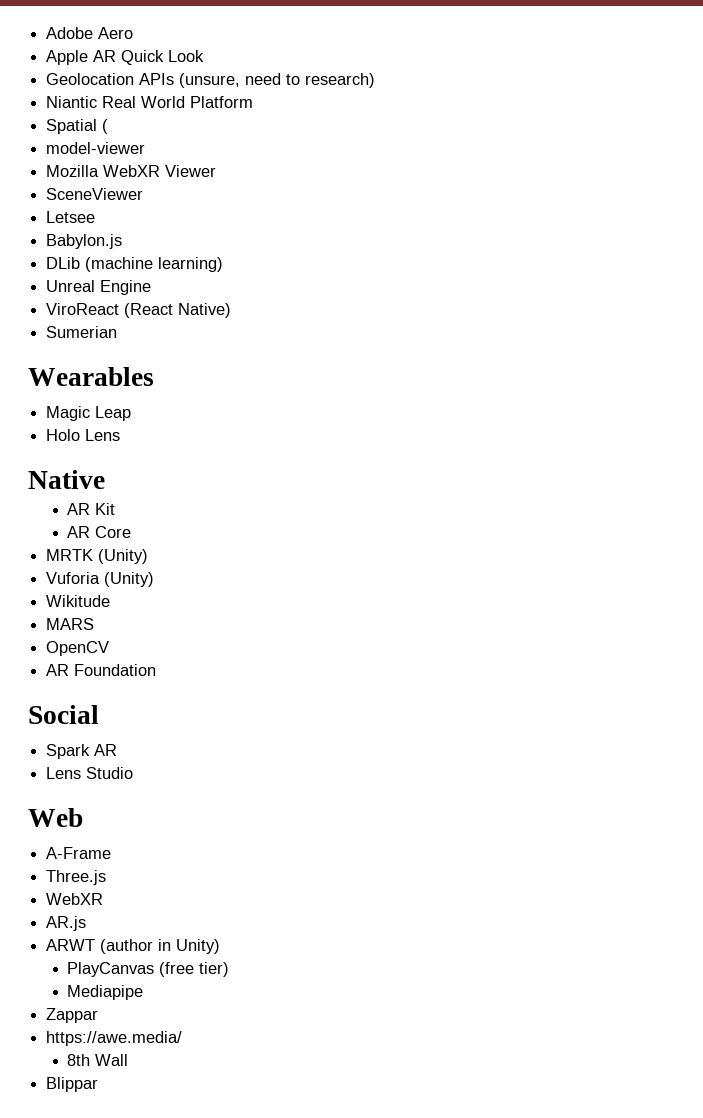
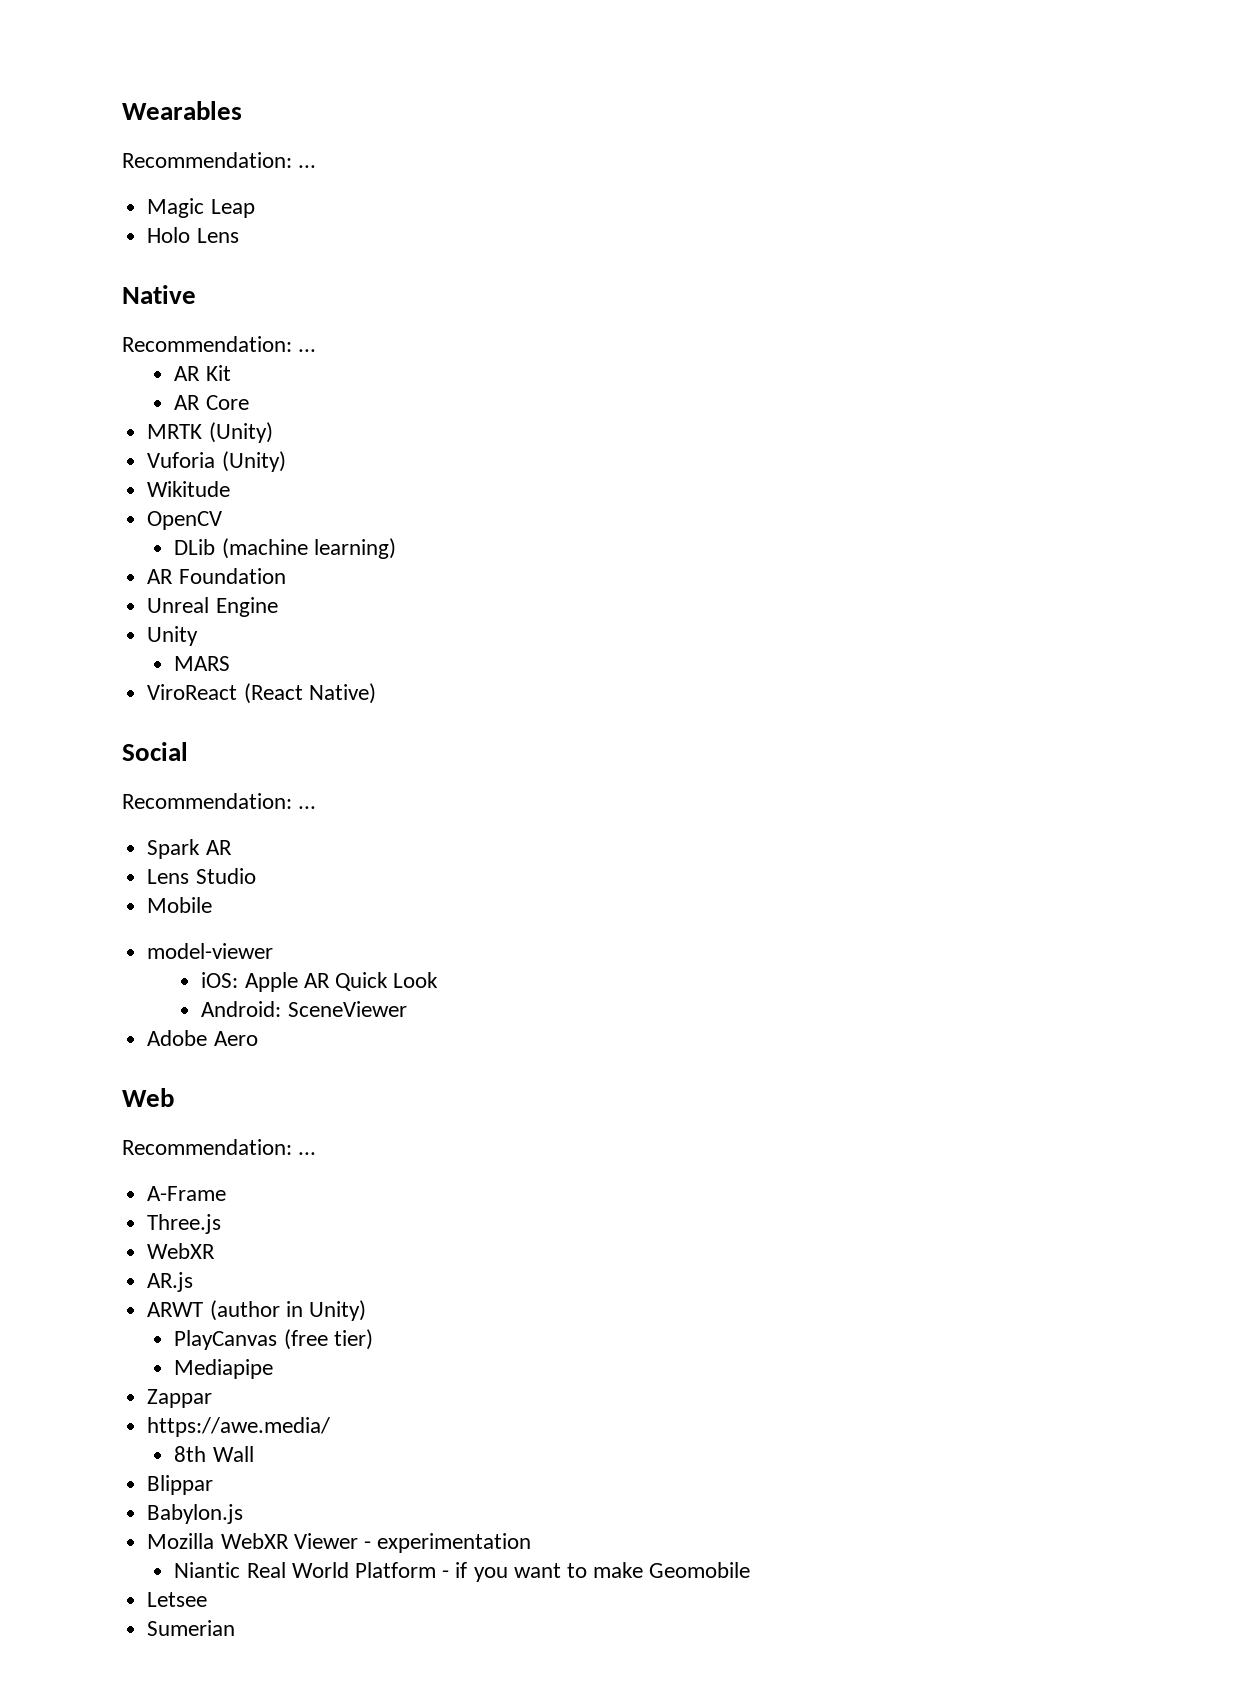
[46,27,134,39] [46,50,205,65] [46,73,376,88] [46,96,254,108] [46,119,109,134] [46,142,146,154] [46,165,217,177] [46,188,144,200] [46,211,96,223] [46,234,123,249] [46,257,224,272] [46,280,152,295] [46,303,232,318] [46,326,118,338] [28,367,154,386] Adobe Aero // Apple AR Quick Look // Geolocation APIs (unsure, need to research) // Niantic Real World Platform // Spatial ( // model-viewer // Mozilla WebXR Viewer // SceneViewer // Letsee // Babylon.js // DLib (machine learning) // Unreal Engine // ViroReact (React Native) // Sumerian // Wearables -> [122,101,242,120] [122,152,317,168] Wearables // Recommendation: ...
(105, 479) none -> [122,336,317,352] // Recommendation: ...
[46,618,95,630] [46,641,110,656] [46,664,157,676] MARS // OpenCV // AR Foundation -> [147,511,223,530] [174,538,396,559] [147,568,286,584] [147,597,278,617] [147,626,199,646] [174,656,231,671] [147,683,376,704] OpenCV // DLib (machine learning) // AR Foundation // Unreal Engine // Unity // MARS // ViroReact (React Native)
(99, 714) none -> [122,793,317,809] // Recommendation: ...
(134, 773) none -> [147,897,213,913] [147,943,274,959] [201,972,439,992] [201,1001,407,1017] [147,1030,258,1046] // Mobile // model-viewer // iOS: Apple AR Quick Look // Android: SceneViewer // Adobe Aero
(83, 817) none -> [122,1139,317,1155] // Recommendation: ...
(99, 1084) none -> [147,1504,244,1524] [147,1533,532,1553] [174,1562,751,1582] [147,1592,208,1607] [147,1620,236,1636] // Babylon.js // Mozilla WebXR Viewer - experimentation // Niantic Real World Platform - if you want to make Geomobile // Letsee // Sumerian

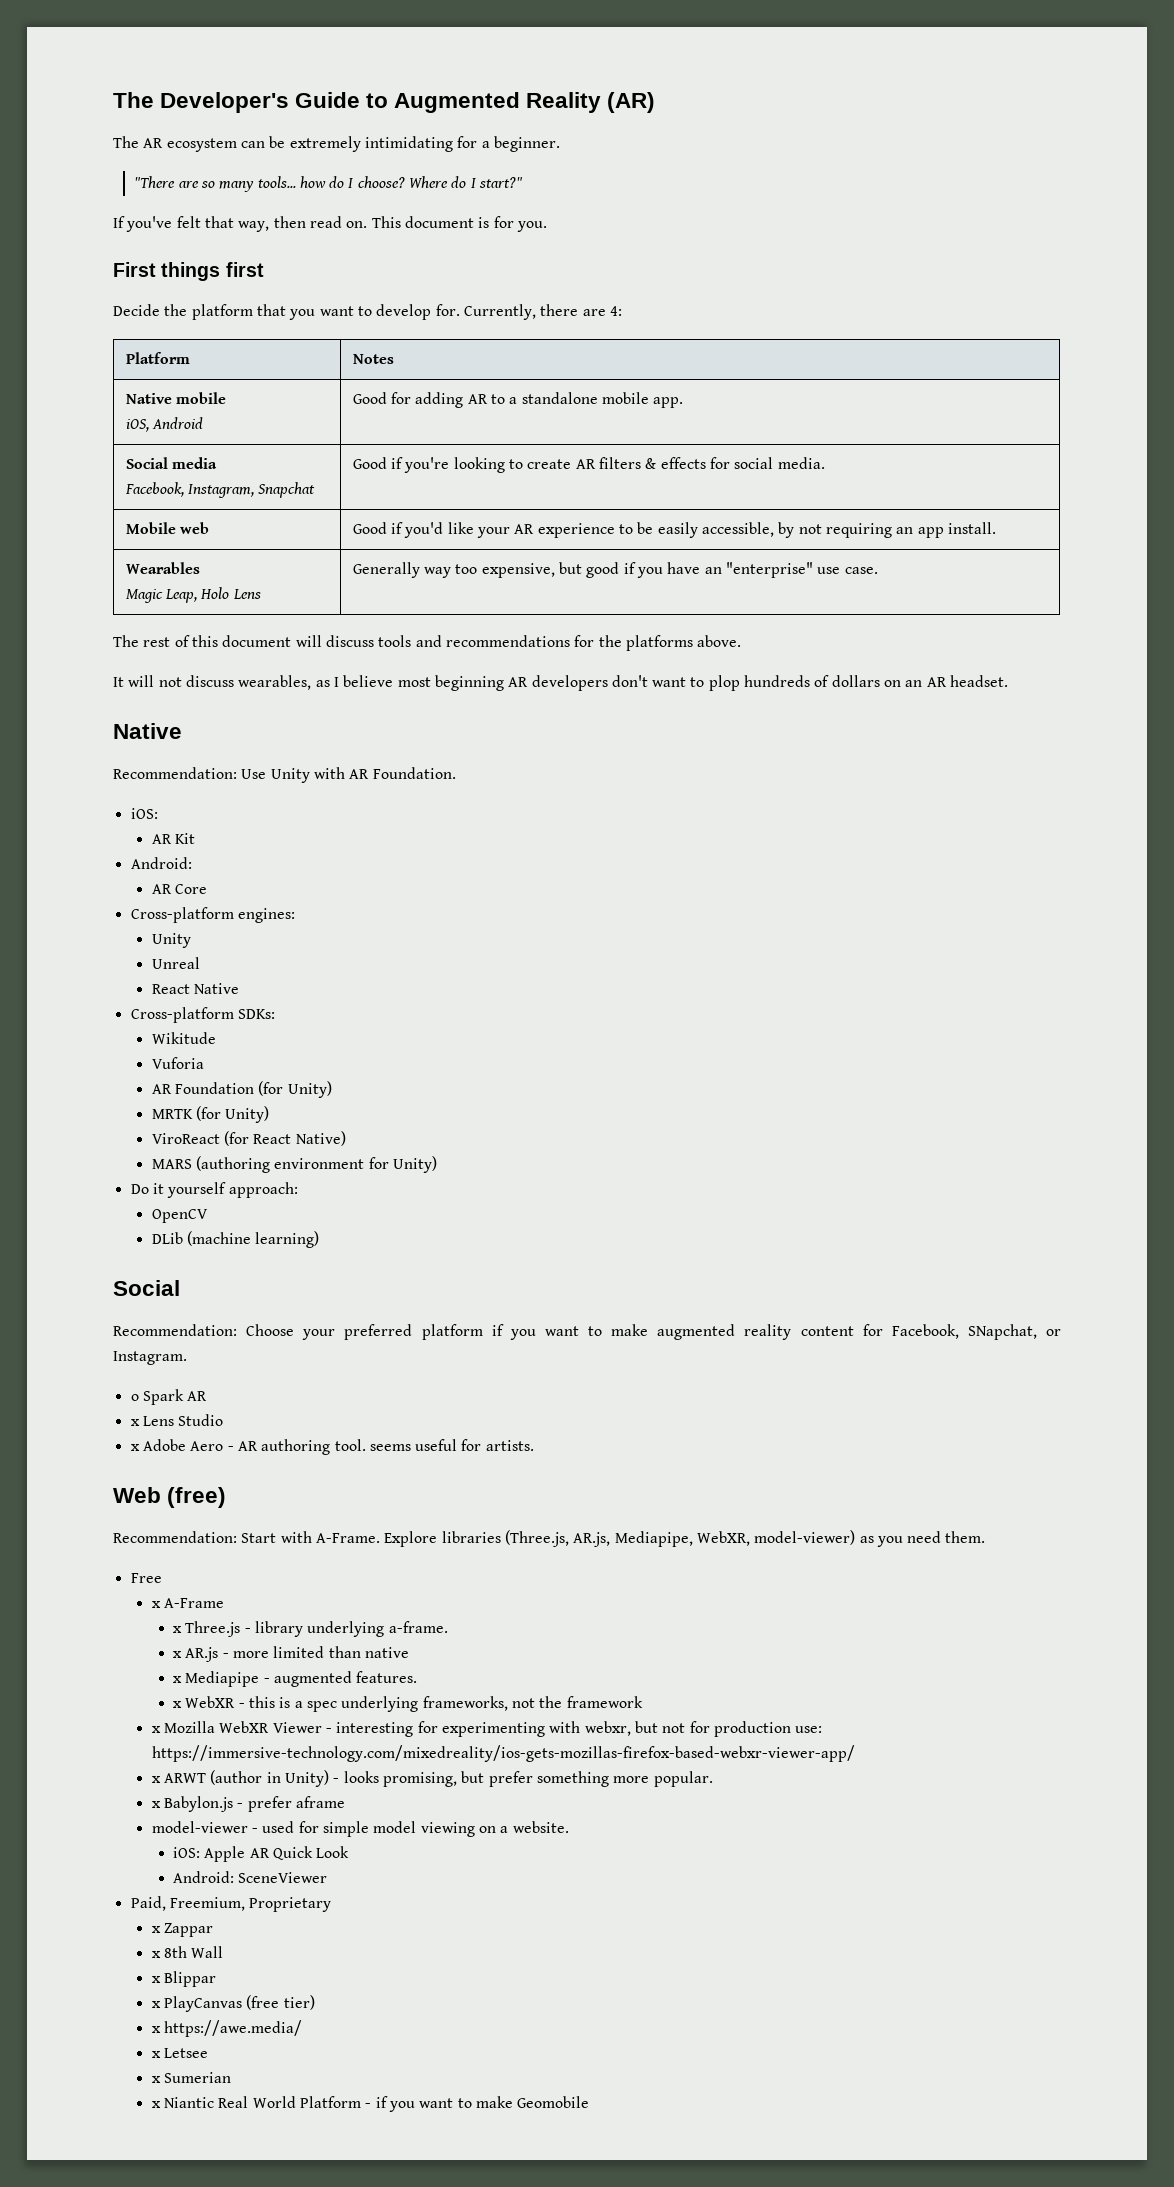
[122,101,242,120] [122,152,317,168] [147,198,255,218] [147,227,239,243] [122,285,196,304] [122,336,317,352] Wearables // Recommendation: ... // Magic Leap // Holo Lens // Native // Recommendation: ... -> [113,92,656,113] [113,136,560,152] [134,176,524,192] [113,216,547,232] [113,262,264,281] [113,304,622,320] [125,352,190,364] [352,354,394,364] [125,392,227,404] [125,417,204,432] [352,392,684,408] [125,457,218,469] [124,482,316,498] [352,457,825,473] [125,522,210,534] [352,522,996,538] [125,562,200,574] [125,587,261,603] [352,562,878,578] [113,635,742,651] [113,675,1009,691] [113,723,182,739] [113,767,456,783] [130,808,158,819] The Developer's Guide to Augmented Reality (AR) // The AR ecosystem can be extremely intimidating for a beginner. // "There are so many tools... how do I choose? Where do I start?" // If you've felt that way, then read on. This document is for you. // First things first // Decide the platform that you want to develop for. Currently, there are 4: // Platform | Notes // Native mobile // iOS, Android | Good for adding AR to a standalone mobile app. // Social media // Facebook, Instagram, Snapchat | Good if you're looking to create AR filters & effects for social media. // Mobile web | Good if you'd like your AR experience to be easily accessible, by not requiring an app install. // Wearables // Magic Leap, Holo Lens | Generally way too expensive, but good if you have an "enterprise" use case. // The rest of this document will discuss tools and recommendations for the platforms above. // It will not discuss wearables, as I believe most beginning AR developers don't want to plop hundreds of dollars on an AR headset. // Native // Recommendation: Use Unity with AR Foundation. // iOS:
(231, 373) none -> [130,857,192,869] // Android:
[147,422,273,443] [147,451,286,472] [147,481,231,497] [147,511,223,530] [174,538,396,559] [147,568,286,584] [147,597,278,617] [147,626,199,646] [174,656,231,671] [147,683,376,704] [122,742,188,761] [122,793,317,809] MRTK (Unity) // Vuforia (Unity) // Wikitude // OpenCV // DLib (machine learning) // AR Foundation // Unreal Engine // Unity // MARS // ViroReact (React Native) // Social // Recommendation: ... // -> [130,907,295,923] [151,933,191,948] [151,957,200,969] [151,983,240,994] [130,1007,275,1023] [151,1032,216,1044] [151,1057,204,1069] [151,1081,332,1098] [151,1106,270,1123] [151,1131,346,1146] [151,1156,438,1173] [130,1182,298,1198] [151,1209,208,1223] [151,1231,320,1248] [113,1280,180,1296] [113,1324,1061,1340] [113,1351,187,1365] [130,1394,139,1401] Cross-platform engines: // Unity // Unreal // React Native // Cross-platform SDKs: // Wikitude // Vuforia // AR Foundation (for Unity) // MRTK (for Unity) // ViroReact (for React Native) // MARS (authoring environment for Unity) // Do it yourself approach: // OpenCV // DLib (machine learning) // Social // Recommendation: Choose your preferred platform if you want to make augmented reality content for Facebook, SNapchat, or Instagram. // o
(232, 847) none -> [130,1419,140,1426] x
[147,897,213,913] [147,943,274,959] Mobile // model-viewer -> [130,1439,534,1455] [113,1487,227,1508] [113,1530,986,1547] [130,1573,162,1583] [151,1598,225,1608] [173,1621,448,1637] [173,1646,409,1662] [173,1671,418,1687] [173,1696,643,1712] [151,1721,823,1737] [151,1745,855,1762] [151,1770,713,1787] [151,1796,346,1812] [151,1821,569,1837] x Adobe Aero - AR authoring tool. seems useful for artists. // Web (free) // Recommendation: Start with A-Frame. Explore libraries (Three.js, AR.js, Mediapipe, WebXR, model-viewer) as you need them. // Free // x A-Frame // x Three.js - library underlying a-frame. // x AR.js - more limited than native // x Mediapipe - augmented features. // x WebXR - this is a spec underlying frameworks, not the framework // x Mozilla WebXR Viewer - interesting for experimenting with webxr, but not for production use: https://immersive-technology.com/mixedreality/ios-gets-mozillas-firefox-based-webxr-viewer-app/ // x ARWT (author in Unity) - looks promising, but prefer something more popular. // x Babylon.js - prefer aframe // model-viewer - used for simple model viewing on a website.
[147,1030,258,1046] [122,1088,174,1107] [122,1139,317,1155] [147,1186,227,1201] [147,1214,222,1234] [147,1243,216,1259] [147,1272,194,1292] [147,1300,366,1321] Adobe Aero // Web // Recommendation: ... // A-Frame // Three.js // WebXR // AR.js // ARWT (author in Unity) // -> [130,1896,332,1912] [151,1923,214,1937] [151,1946,224,1958] [151,1971,217,1987] [151,2001,161,2008] Paid, Freemium, Proprietary // x Zappar // x 8th Wall // x Blippar // x
[174,1359,274,1379] [147,1389,213,1408] Mediapipe // Zappar // -> [151,2026,161,2033] x
[174,1446,254,1462] [147,1475,214,1495] [147,1504,244,1524] [147,1533,532,1553] 8th Wall // Blippar // Babylon.js // Mozilla WebXR Viewer - experimentation // -> [151,2048,209,2058] [151,2072,232,2083] [151,2101,161,2108] x Letsee // x Sumerian // x
[147,1592,208,1607] [147,1620,236,1636] // Letsee // Sumerian -> (590, 2102) none

